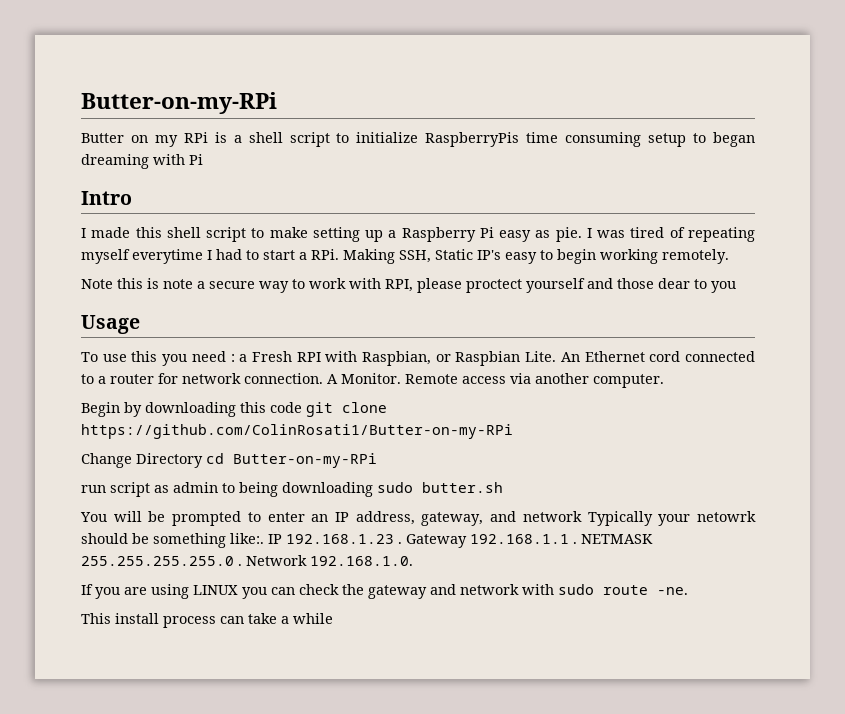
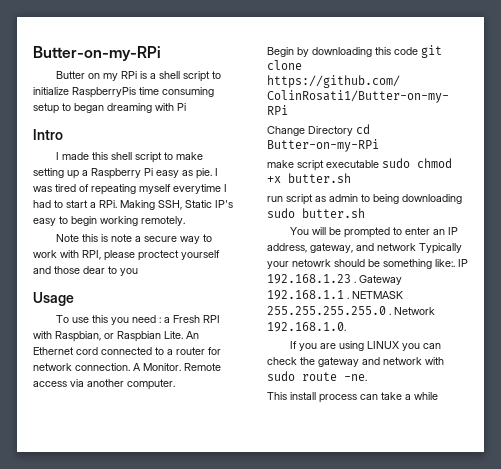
(377, 460) none -> [267,158,452,171] [267,173,351,183] // make script executable sudo chmod +x butter.sh

